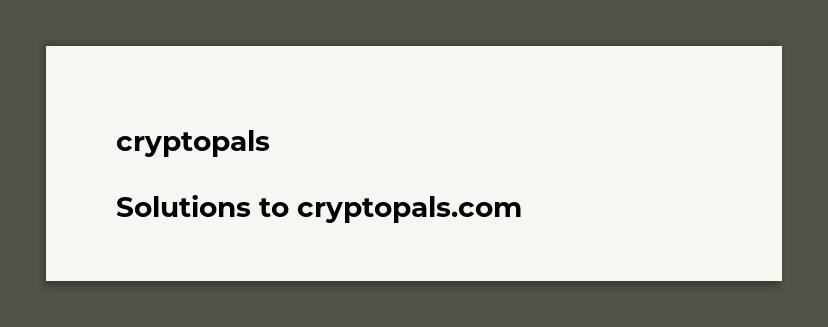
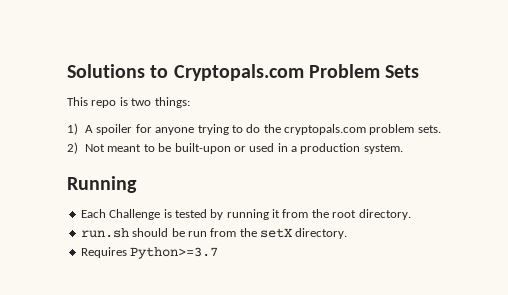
[116,130,270,157] cryptopals // -> (67, 71) none
[297,196,522,223] cryptopals.com -> [173,64,420,81] [67,97,190,108] [67,123,441,135] [67,142,403,154] [67,176,137,193] [80,209,411,220] [80,228,348,239] [80,247,219,259] Cryptopals.com Problem Sets // This repo is two things: // 1) A spoiler for anyone trying to do the cryptopals.com problem sets. // 2) Not meant to be built-upon or used in a production system. // Running // Each Challenge is tested by running it from the root directory. // run.sh should be run from the setX directory. // Requires Python>=3.7

